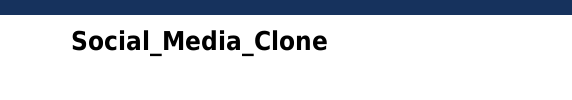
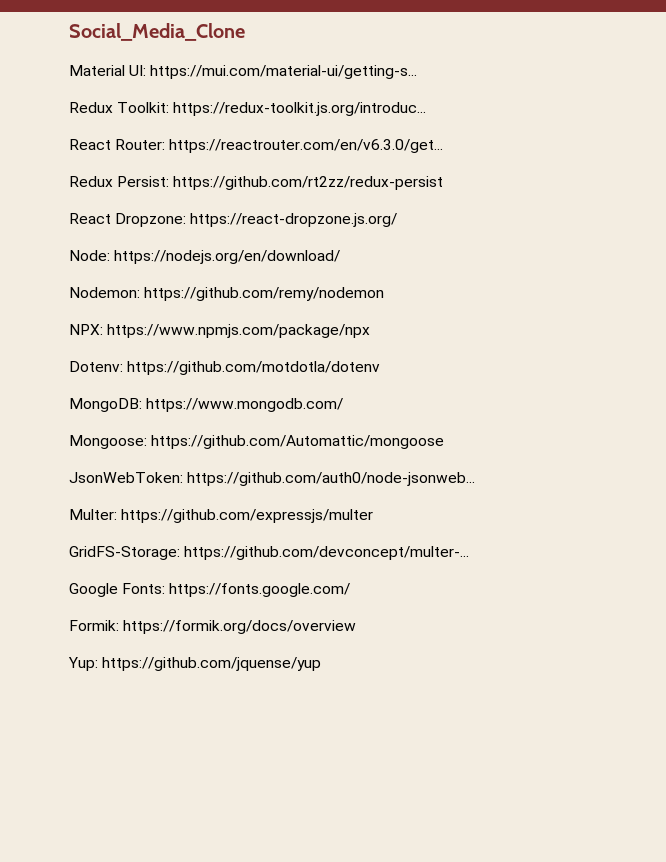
(328, 43) none -> [69,65,418,79] [69,102,427,116] [69,139,444,153] [69,176,444,190] [69,213,398,227] [69,250,341,264] [69,287,385,301] [69,324,371,338] [69,361,381,375] [69,398,344,412] [69,435,445,449] [69,472,476,486] [69,509,374,523] [69,546,470,560] [69,583,351,597] [69,620,357,634] [68,657,322,671] // Material UI: https://mui.com/material-ui/getting-s... // Redux Toolkit: https://redux-toolkit.js.org/introduc... // React Router: https://reactrouter.com/en/v6.3.0/get... // Redux Persist: https://github.com/rt2zz/redux-persist // React Dropzone: https://react-dropzone.js.org/ // Node: https://nodejs.org/en/download/ // Nodemon: https://github.com/remy/nodemon // NPX: https://www.npmjs.com/package/npx // Dotenv: https://github.com/motdotla/dotenv // MongoDB: https://www.mongodb.com/ // Mongoose: https://github.com/Automattic/mongoose // JsonWebToken: https://github.com/auth0/node-jsonweb... // Multer: https://github.com/expressjs/multer // GridFS-Storage: https://github.com/devconcept/multer-... // Google Fonts: https://fonts.google.com/ // Formik: https://formik.org/docs/overview // Yup: https://github.com/jquense/yup

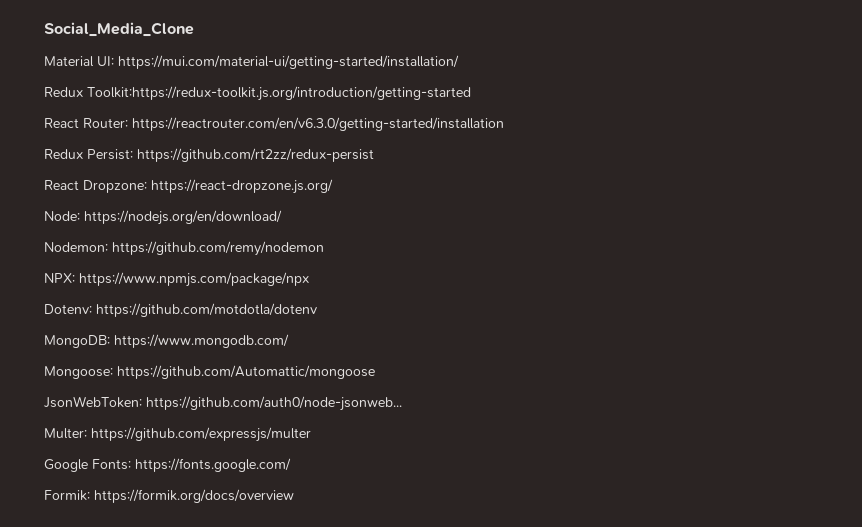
[150,65,418,79] [69,102,427,116] https://mui.com/material-ui/getting-s... // Redux Toolkit: https://redux-toolkit.js.org/introduc... -> [118,55,459,69] [44,86,471,101] https://mui.com/material-ui/getting-started/installation/ // Redux Toolkit:https://redux-toolkit.js.org/introduction/getting-started
[169,139,444,153] https://reactrouter.com/en/v6.3.0/get... -> [132,117,504,131] https://reactrouter.com/en/v6.3.0/getting-started/installation
[69,546,470,560] // GridFS-Storage: https://github.com/devconcept/multer-... -> (311, 434) none
[68,657,322,671] // Yup: https://github.com/jquense/yup -> (294, 496) none

